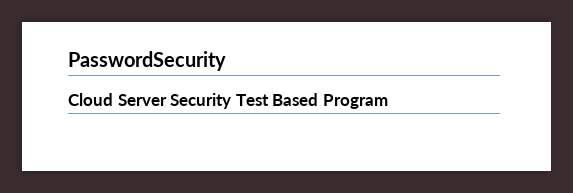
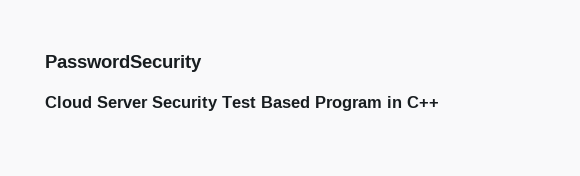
(388, 101) none -> [387,96,439,108] in C++

